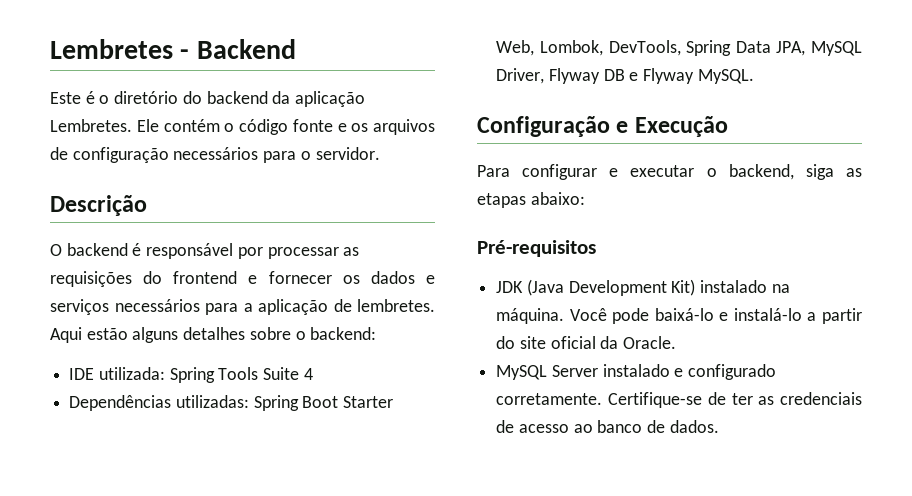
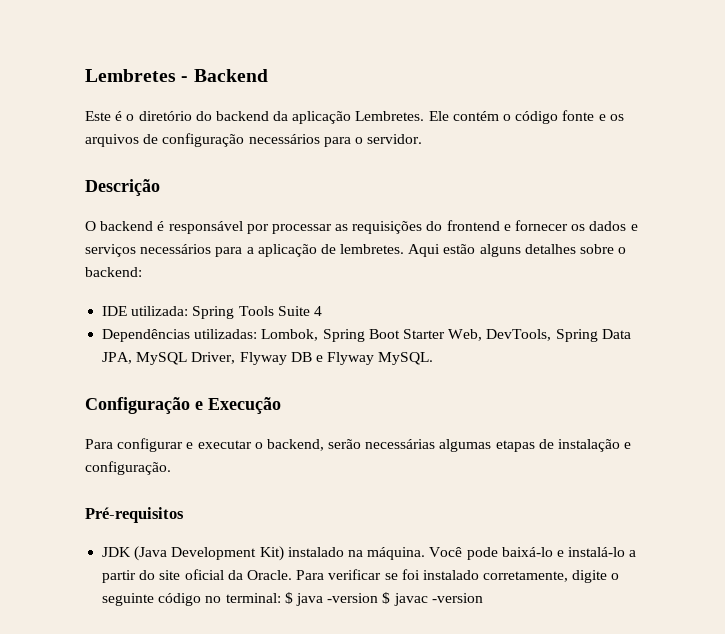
(249, 401) none -> [261,329,319,341] Lombok,
[539,40,603,56] Lombok, -> (483, 335) none
[805,164,862,180] [477,192,585,208] siga as etapas abaixo: -> [328,439,632,452] [85,461,171,475] serão necessárias algumas etapas de instalação e configuração.
[496,364,777,380] [496,392,862,408] [496,420,719,433] // MySQL Server instalado e configurado corretamente. Certifique-se de ter as credenciais de acesso ao banco de dados. -> [296,569,620,583] [102,592,483,606] Para verificar se foi instalado corretamente, digite o seguinte código no terminal: $ java -version $ javac -version

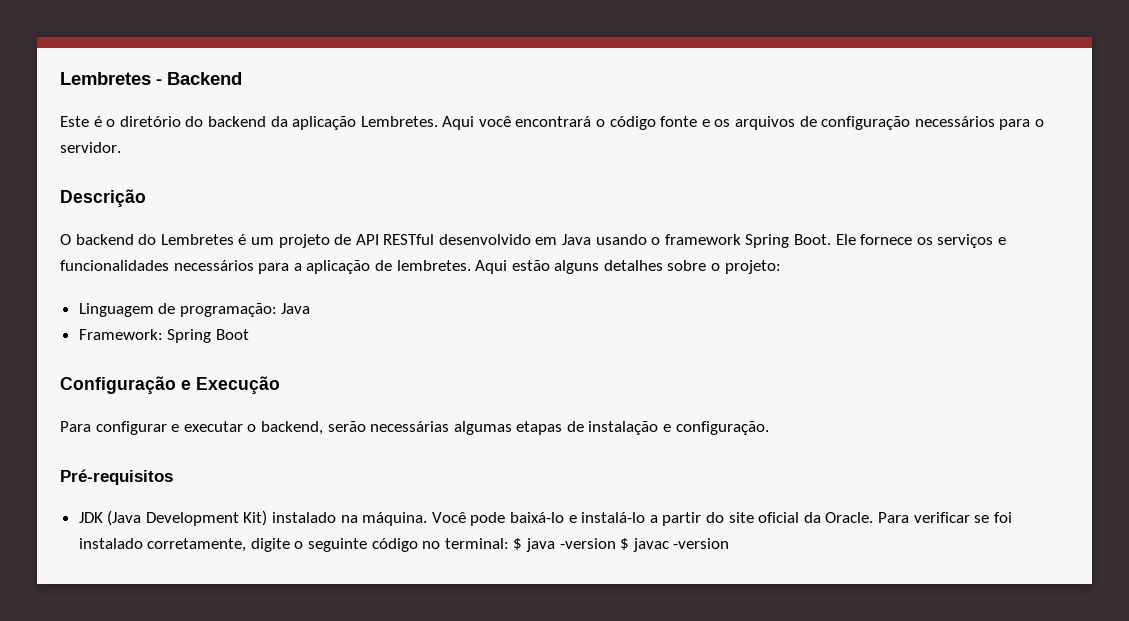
[428,111,499,121] Ele contém -> [442,116,592,130] Aqui você encontrará
[157,220,638,234] [85,244,136,257] é responsável por processar as requisições do frontend e fornecer os dados e serviços -> [138,234,1006,248] [60,260,169,271] do Lembretes é um projeto de API RESTful desenvolvido em Java usando o framework Spring Boot. Ele fornece os serviços e funcionalidades
[85,267,142,277] [102,306,322,319] [102,329,631,342] [102,352,434,365] backend: // IDE utilizada: Spring Tools Suite 4 // Dependências utilizadas: Lombok, Spring Boot Starter Web, DevTools, Spring Data JPA, MySQL Driver, Flyway DB e Flyway MySQL. -> [724,260,781,274] [78,303,311,317] [78,329,249,343] projeto: // Linguagem de programação: Java // Framework: Spring Boot

